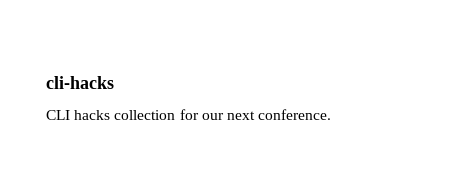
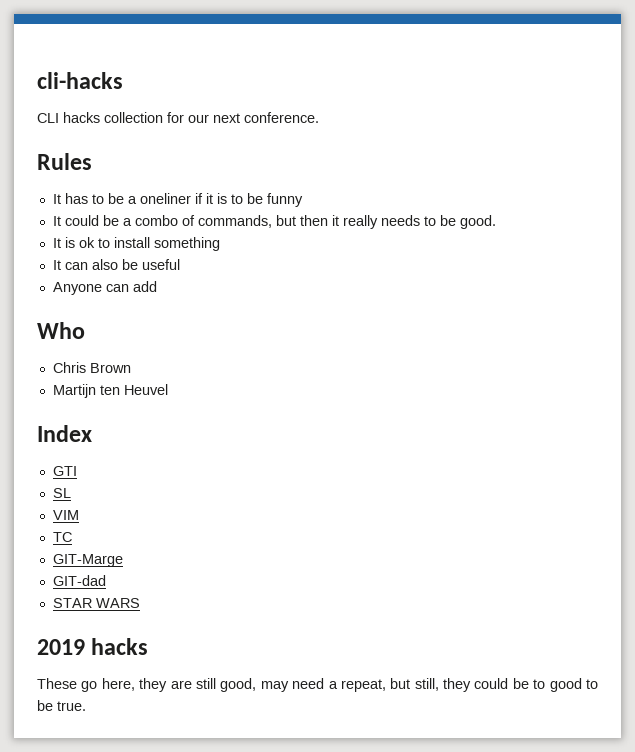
(332, 114) none -> [37,153,92,170] [52,193,303,207] [52,215,496,229] [52,237,220,251] [52,259,180,270] [52,281,157,295] [37,322,85,339] [52,362,131,373] [52,384,168,398] [37,425,92,442] [52,466,77,476] [52,488,71,498] [52,510,79,520] [52,532,72,542] [52,554,123,567] [52,575,106,586] [52,598,140,608] [37,638,149,655] [37,678,599,692] [37,700,86,711] // Rules // It has to be a oneliner if it is to be funny // It could be a combo of commands, but then it really needs to be good. // It is ok to install something // It can also be useful // Anyone can add // Who // Chris Brown // Martijn ten Heuvel // Index // GTI // SL // VIM // TC // GIT-Marge // GIT-dad // STAR WARS // 2019 hacks // These go here, they are still good, may need a repeat, but still, they could be to good to be true.

